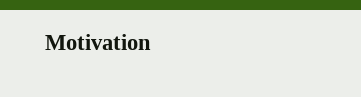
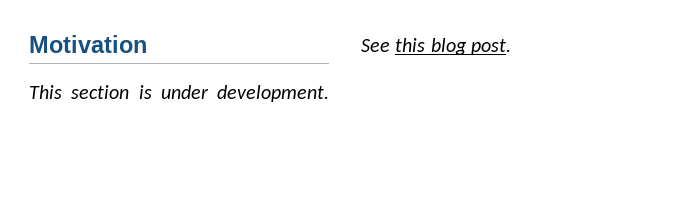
(151, 42) none -> [29,85,329,102] [361,38,512,55] // This section is under development. See this blog post.

